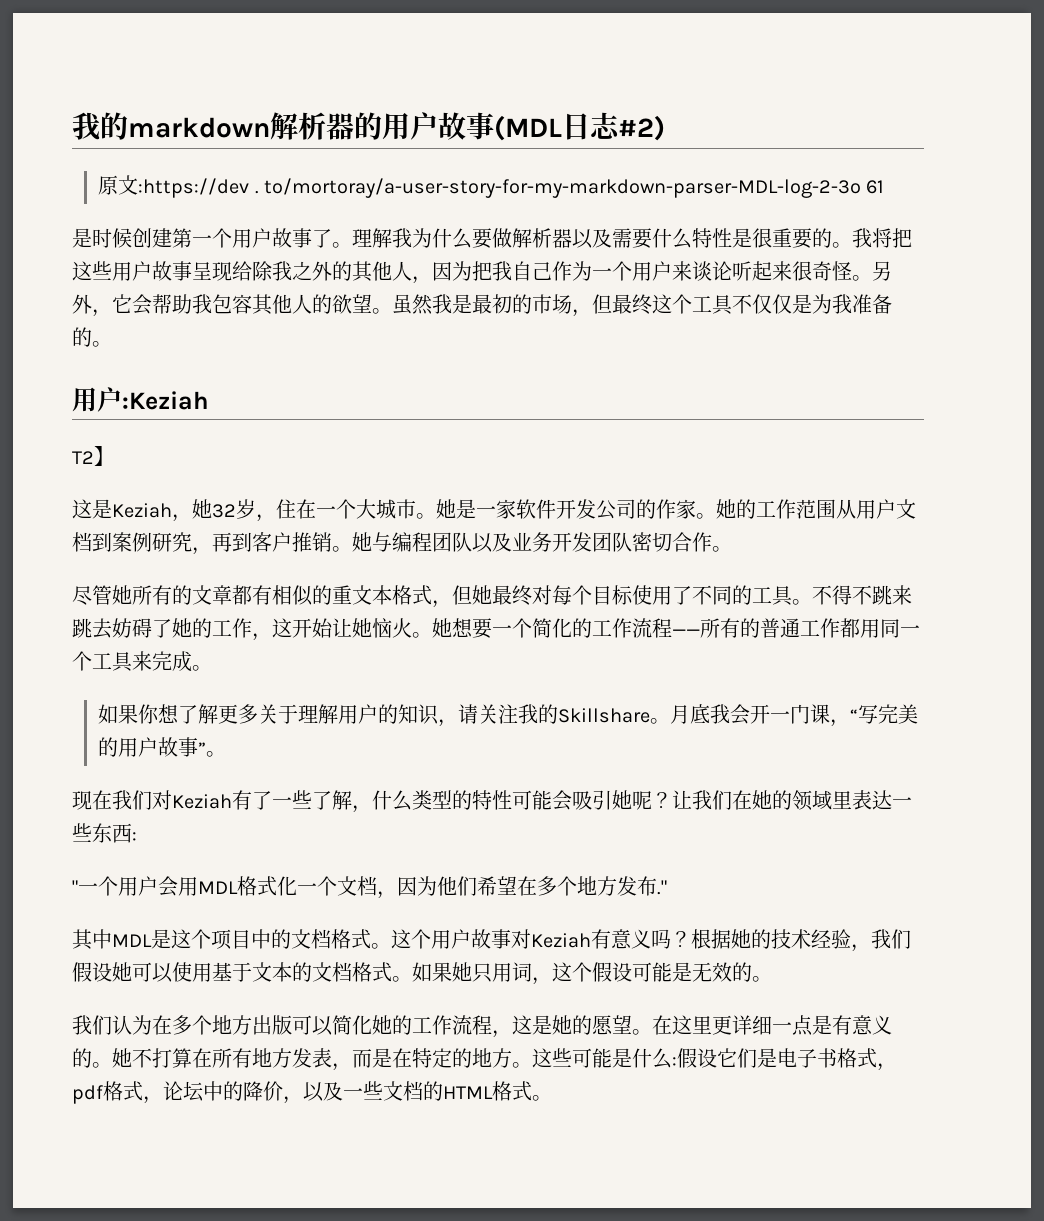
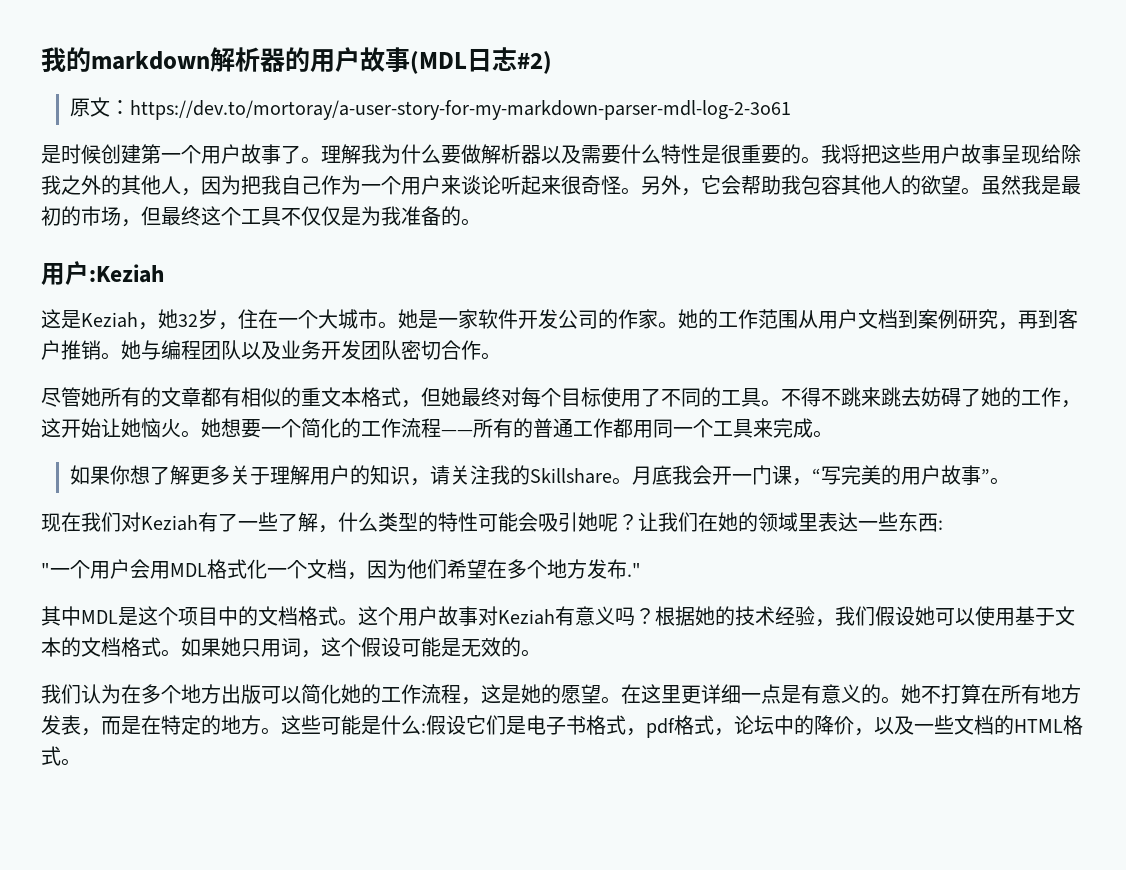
[138,178,885,198] :https://dev . to/mortoray/a-user-story-for-my-markdown-parser-MDL-log-2-3o 61 -> [109,100,791,120] ：https://dev.to/mortoray/a-user-story-for-my-markdown-parser-mdl-log-2-3o61
[72,446,114,466] // T2】 -> (164, 273) none

